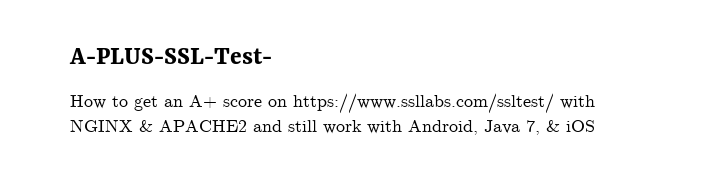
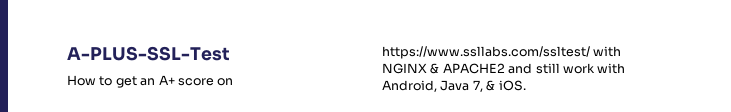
[69,48,272,64] A-PLUS-SSL-Test- -> [67,46,230,61] A-PLUS-SSL-Test
[566,120,595,132] iOS -> [498,80,526,91] iOS.

